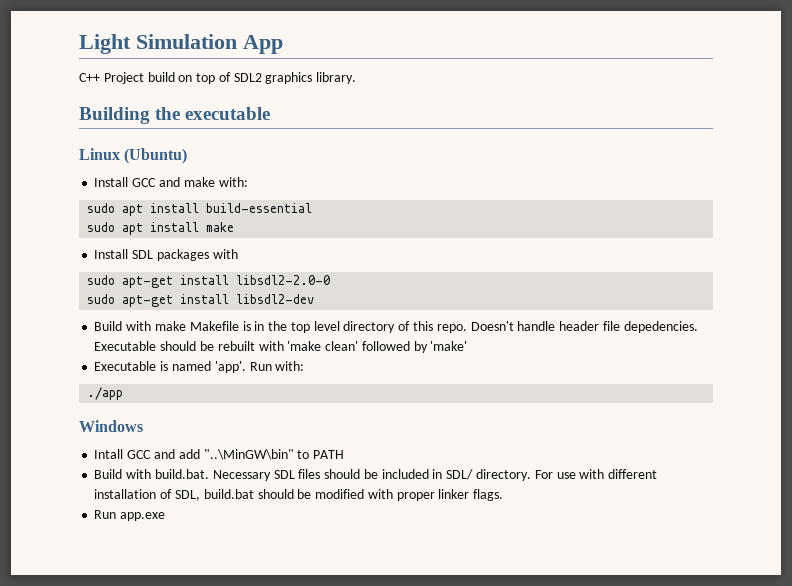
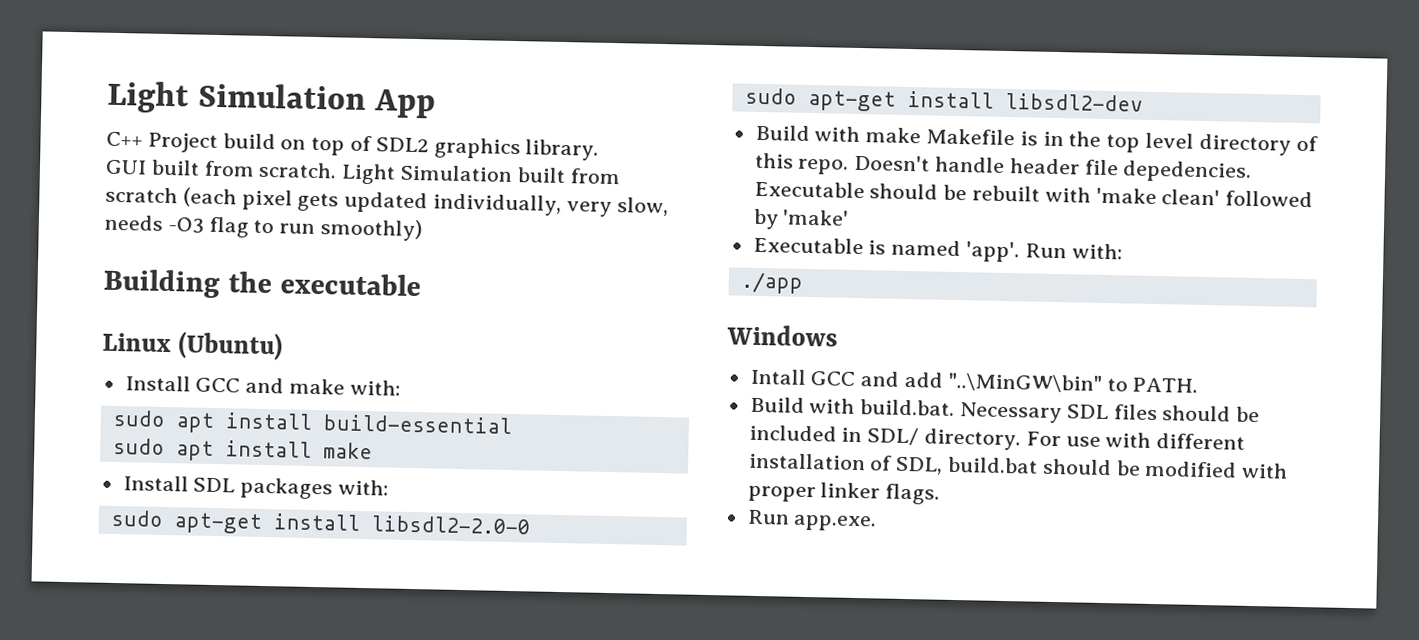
(357, 78) none -> [105,159,621,185] [105,186,669,217] [104,214,424,242] // GUI built from scratch. Light Simulation built from scratch (each pixel gets updated individually, very slow, needs -O3 flag to run smoothly)
[212,249,238,259] with -> [338,479,390,496] with:
[313,450,345,459] PATH -> [1132,377,1199,393] PATH.
[120,512,166,521] app.exe -> [793,514,878,532] app.exe.

